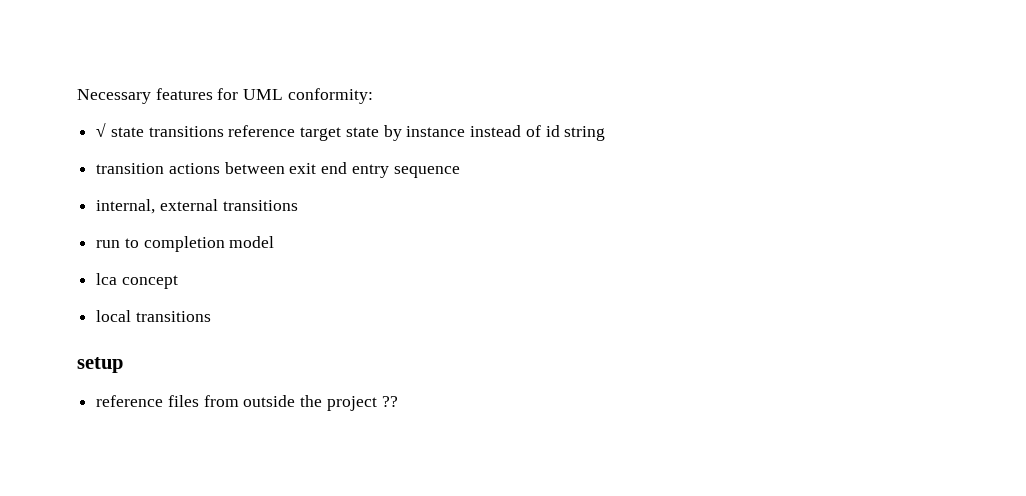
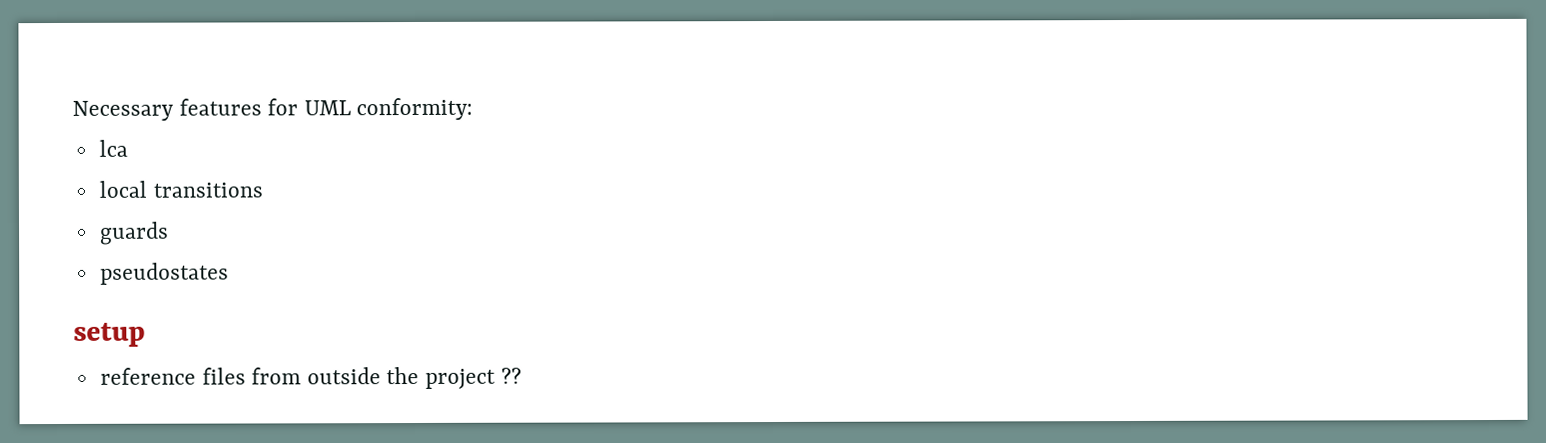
[96,123,606,141] [96,162,460,178] [96,199,298,214] [96,236,275,252] // √ state transitions reference target state by instance instead of id string // transition actions between exit end entry sequence // internal, external transitions // run to completion model -> (474, 109) none
[121,275,178,289] concept -> (128, 148) none
(211, 316) none -> [98,221,169,245] [99,262,229,285] // guards // pseudostates

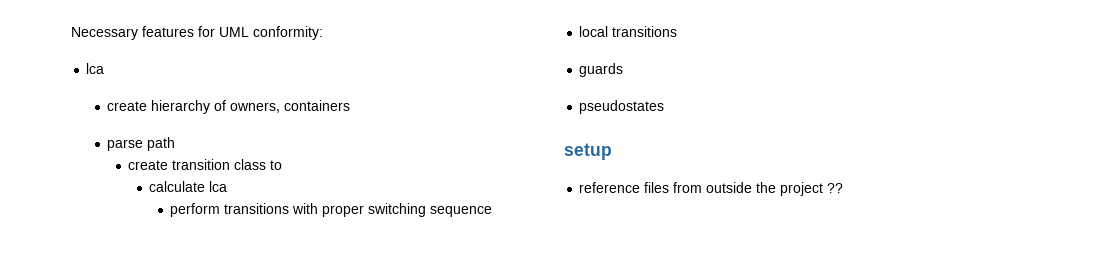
(128, 148) none -> [107,100,351,114] [107,137,176,151] [128,159,283,170] [149,181,228,192] [170,203,493,217] // create hierarchy of owners, containers // parse path // create transition class to // calculate lca // perform transitions with proper switching sequence

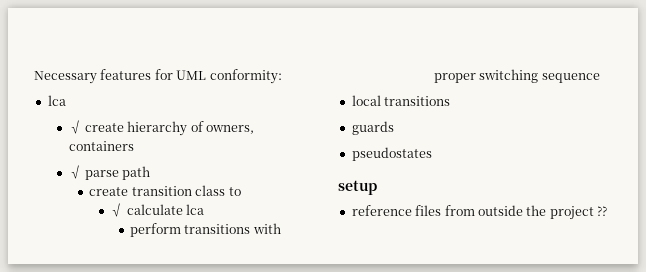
(105, 68) none -> [68,120,82,134] √
(351, 105) none -> [68,165,82,179] √
(283, 165) none -> [110,203,124,217] √

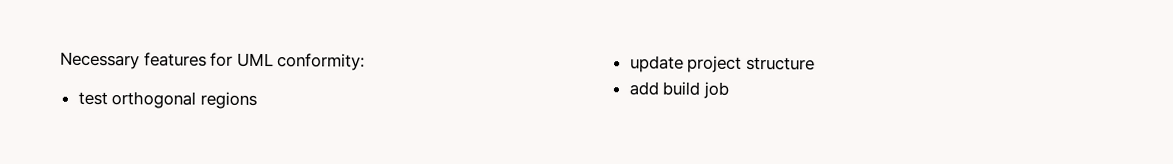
[47,95,66,106] [68,120,255,136] [68,141,134,151] [68,165,151,180] [89,185,241,196] [110,203,205,217] [129,223,281,237] [433,69,600,83] [351,95,451,106] [351,121,394,135] [351,147,432,161] [338,180,377,195] [351,205,607,220] lca // √ create hierarchy of owners, containers // √ parse path // create transition class to // √ calculate lca // perform transitions with proper switching sequence // local transitions // guards // pseudostates // setup // reference files from outside the project ?? -> [77,91,257,109] [629,55,815,73] [628,81,730,99] test orthogonal regions // update project structure // add build job

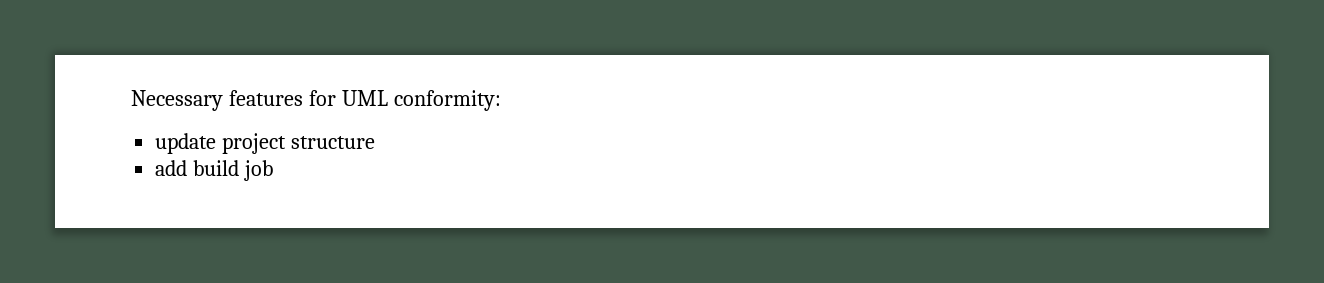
[77,91,257,109] // test orthogonal regions -> (501, 100) none

